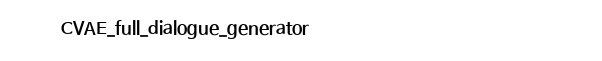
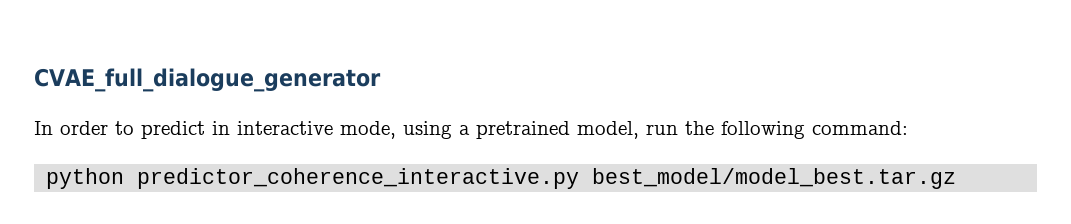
(309, 29) none -> [34,121,908,139] [46,168,957,189] // In order to predict in interactive mode, using a pretrained model, run the following command: // python predictor_coherence_interactive.py best_model/model_best.tar.gz

